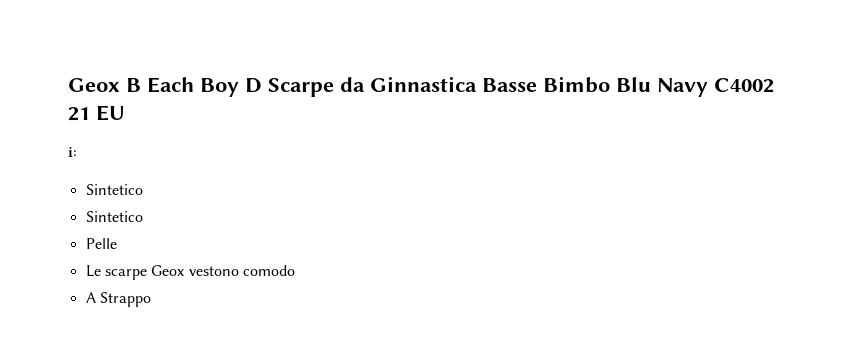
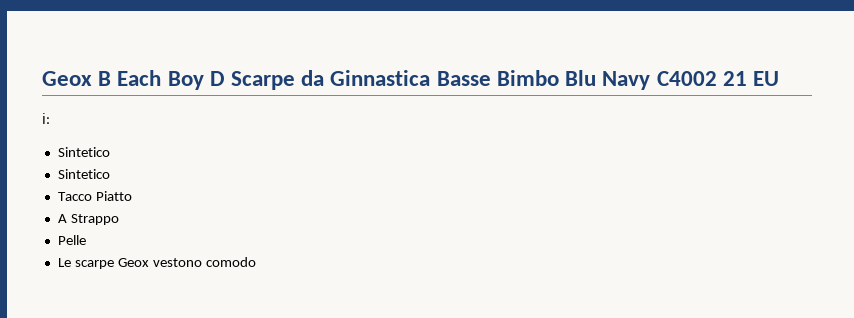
(143, 216) none -> [57,191,132,201] [57,214,119,225] // Tacco Piatto // A Strappo
[85,292,151,307] // A Strappo -> (256, 262) none

